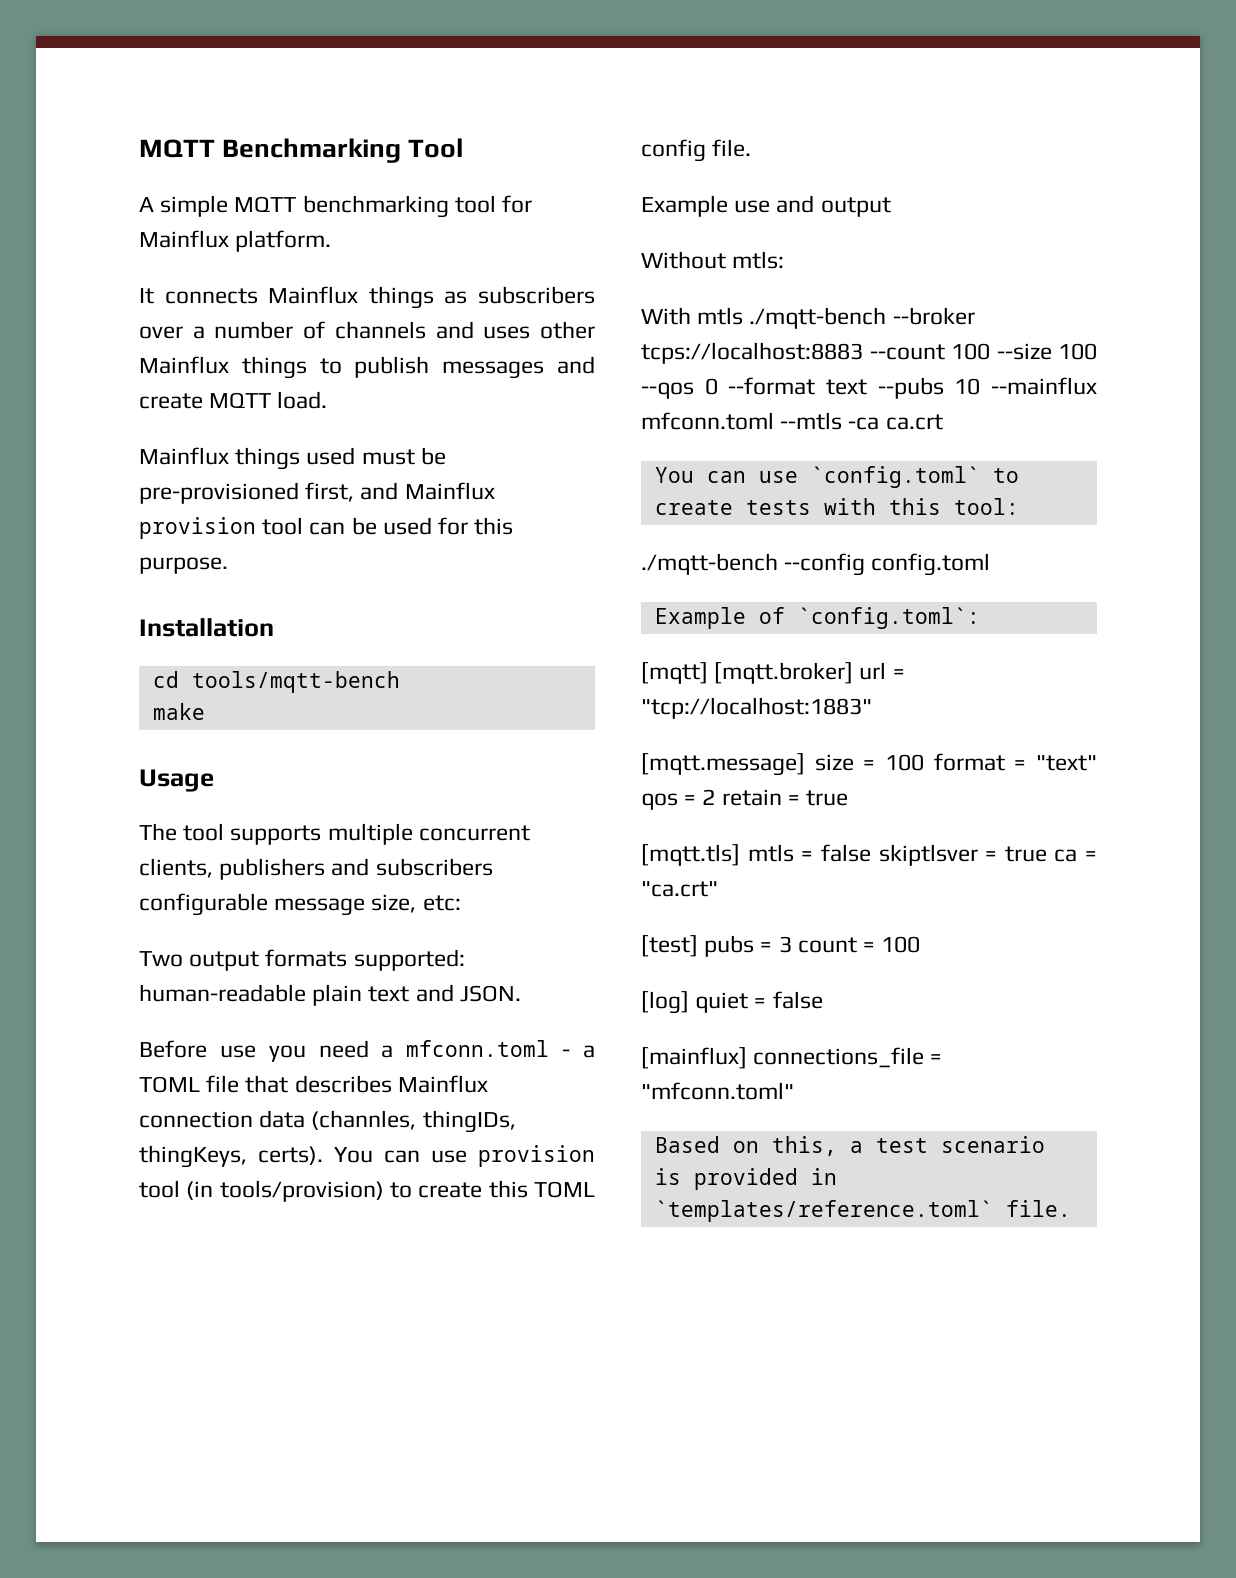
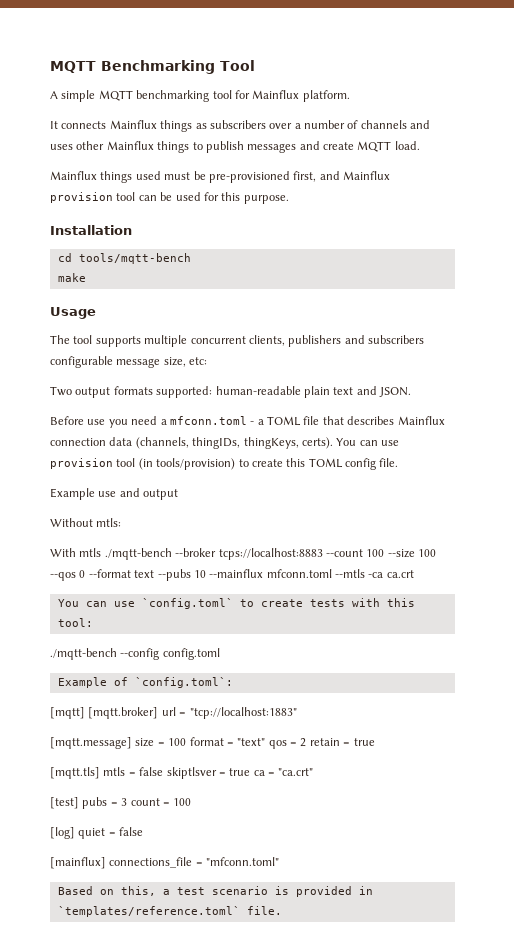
[311,1110,417,1130] (channles, -> [135,437,189,449] (channels,

